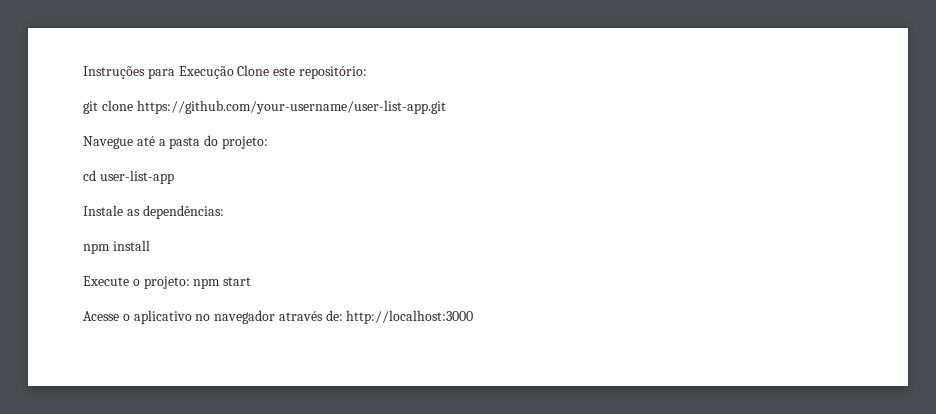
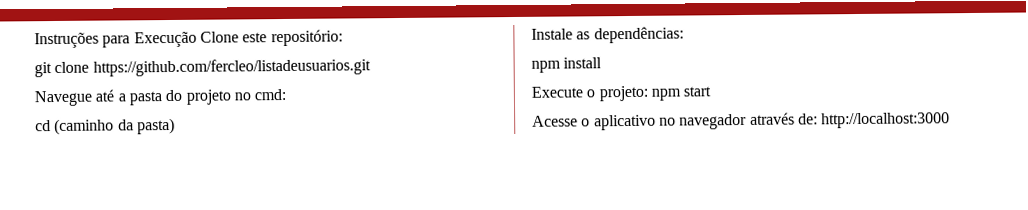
[136,100,446,114] https://github.com/your-username/user-list-app.git -> [92,58,371,77] https://github.com/fercleo/listadeusuarios.git
[221,136,268,149] [83,170,174,184] projeto: // cd user-list-app -> [185,88,287,105] [35,117,175,136] projeto no cmd: // cd (caminho da pasta)

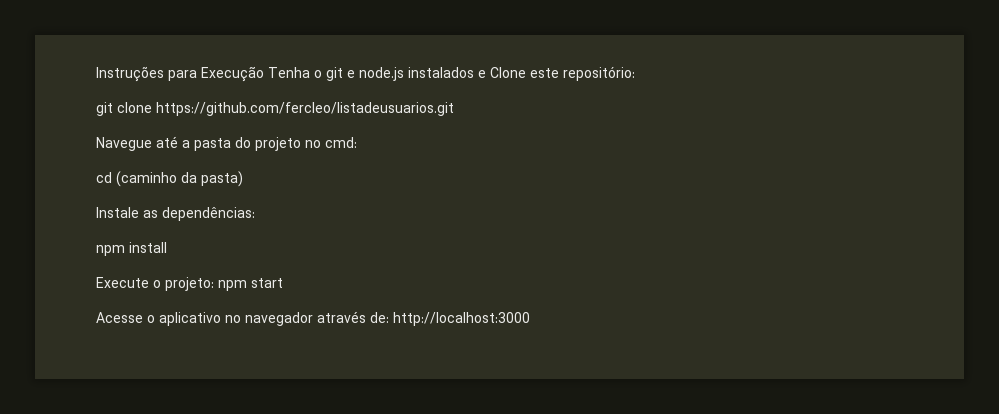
(197, 39) none -> [268,67,486,81] Tenha o git e node.js instalados e

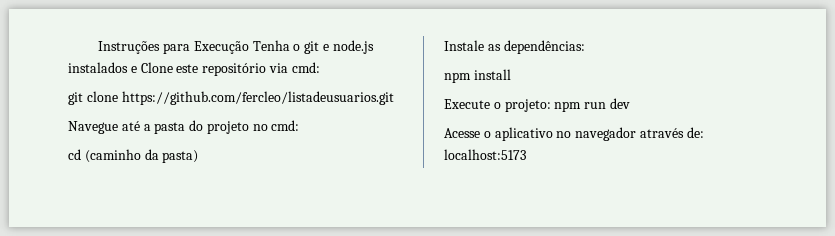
[563,66,635,81] repositório: -> [202,62,320,76] repositório via cmd:
[251,278,283,288] start -> [584,98,630,109] run dev
[393,312,530,326] http://localhost:3000 -> [444,149,526,160] localhost:5173

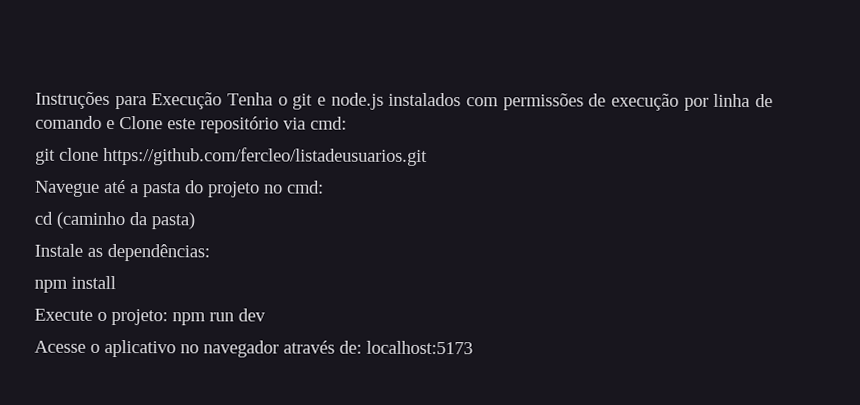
(128, 67) none -> [466,93,773,111] [35,115,102,129] com permissões de execução por linha de comando

